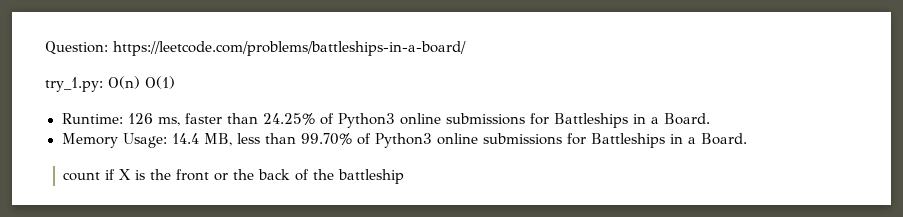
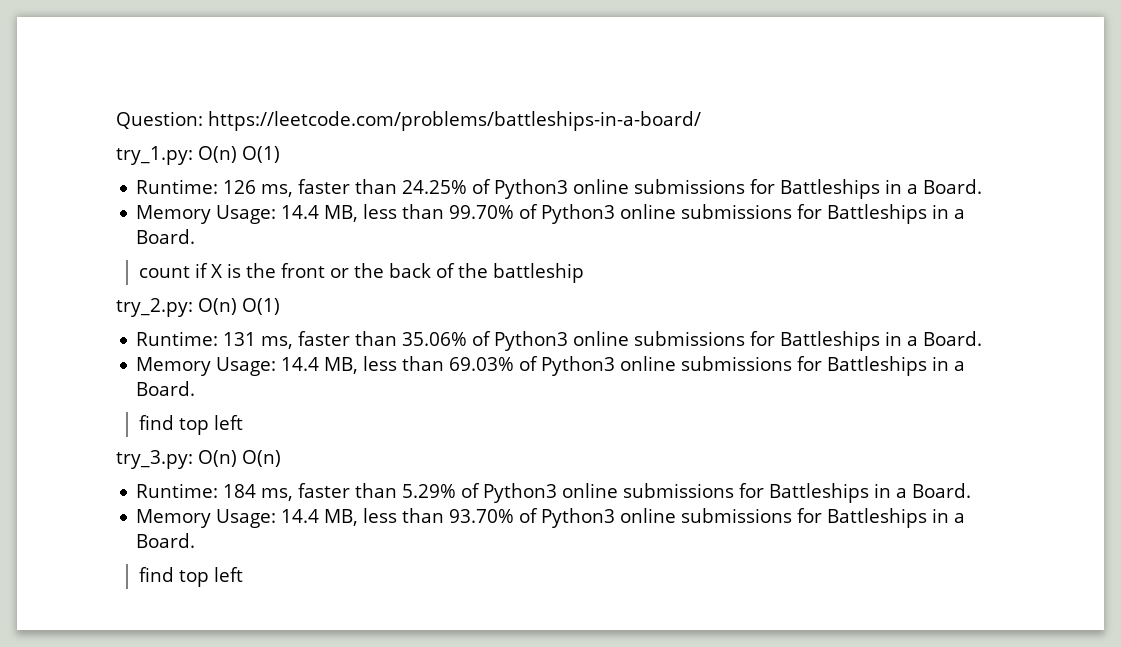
(405, 176) none -> [116,298,280,317] [136,331,983,351] [136,356,966,376] [136,381,196,396] [138,415,243,435] [116,450,281,469] [136,483,972,503] [136,508,966,528] [136,533,196,548] [138,567,243,587] // try_2.py: O(n) O(1) // Runtime: 131 ms, faster than 35.06% of Python3 online submissions for Battleships in a Board. // Memory Usage: 14.4 MB, less than 69.03% of Python3 online submissions for Battleships in a Board. // find top left // try_3.py: O(n) O(n) // Runtime: 184 ms, faster than 5.29% of Python3 online submissions for Battleships in a Board. // Memory Usage: 14.4 MB, less than 93.70% of Python3 online submissions for Battleships in a Board. // find top left

